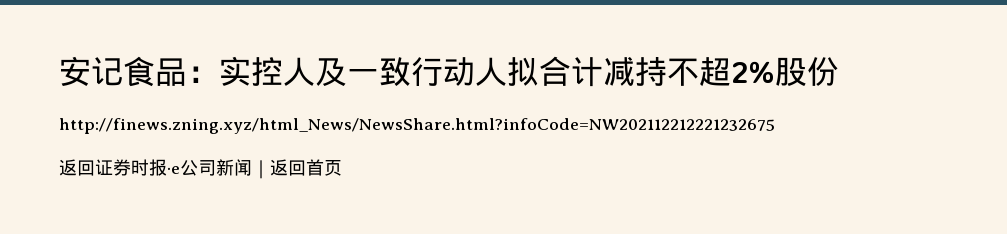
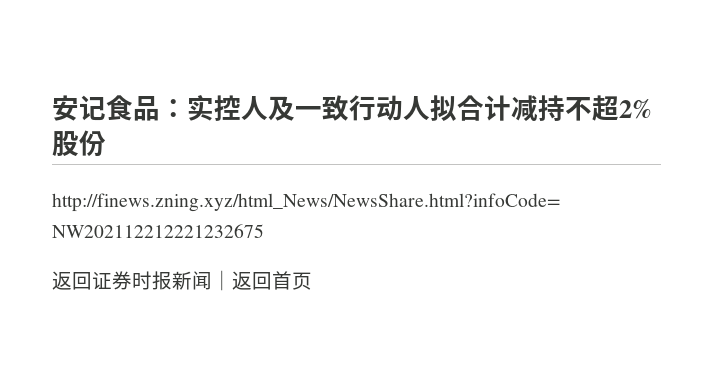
[167,160,216,176] ·e公司 -> (172, 280) none

